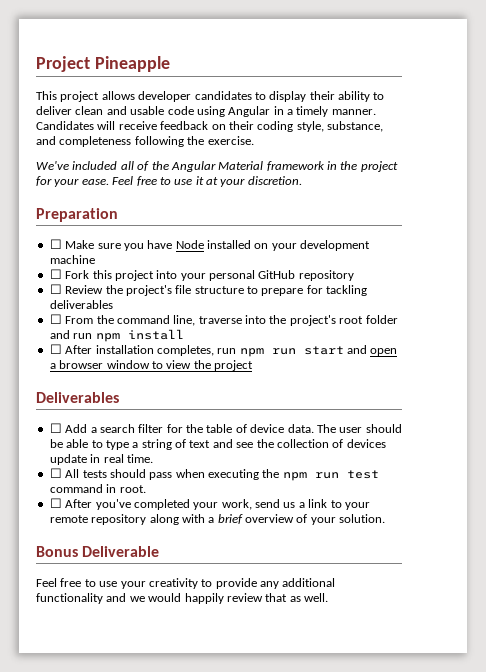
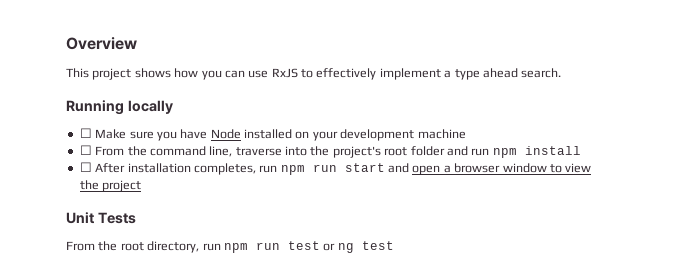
[36,56,170,72] Project Pineapple -> [66,37,137,50] Overview
[101,91,385,102] [36,106,376,117] [36,121,383,132] [36,136,254,147] [36,161,398,172] [36,176,302,187] [36,208,118,222] allows developer candidates to display their ability to deliver clean and usable code using Angular in a timely manner. Candidates will receive feedback on their coding style, substance, and completeness following the exercise. // We've included all of the Angular Material framework in the project for your ease. Feel free to use it at your discretion. // Preparation -> [134,68,562,80] [66,100,173,115] shows how you can use RxJS to effectively implement a type ahead search. // Running locally
[49,269,354,281] [49,284,368,296] [49,300,113,309] // ☐ Fork this project into your personal GitHub repository // ☐ Review the project's file structure to prepare for tackling deliverables -> (466, 134) none
[36,392,119,403] [49,423,402,433] [49,439,386,450] [49,454,153,465] [49,468,379,481] [49,484,146,493] [49,498,370,510] [49,514,386,525] [36,546,160,557] [36,578,336,589] [36,593,328,604] Deliverables // ☐ Add a search filter for the table of device data. The user should be able to type a string of text and see the collection of devices update in real time. // ☐ All tests should pass when executing the npm run test command in root. // ☐ After you've completed your work, send us a link to your remote repository along with a brief overview of your solution. // Bonus Deliverable // Feel free to use your creativity to provide any additional functionality and we would happily review that as well. -> [66,212,136,224] [66,241,394,253] Unit Tests // From the root directory, run npm run test or ng test

